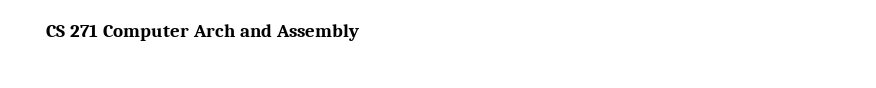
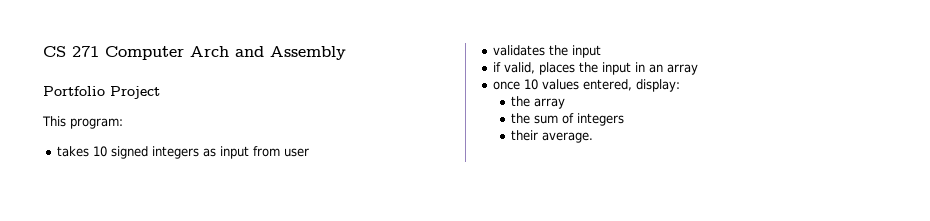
(359, 32) none -> [43,86,160,99] [42,116,123,129] [56,146,309,159] [492,45,601,58] [492,62,698,75] [492,79,680,92] [511,96,566,109] [511,113,625,126] [511,130,594,143] // Portfolio Project // This program: // takes 10 signed integers as input from user // validates the input // if valid, places the input in an array // once 10 values entered, display: // the array // the sum of integers // their average.

